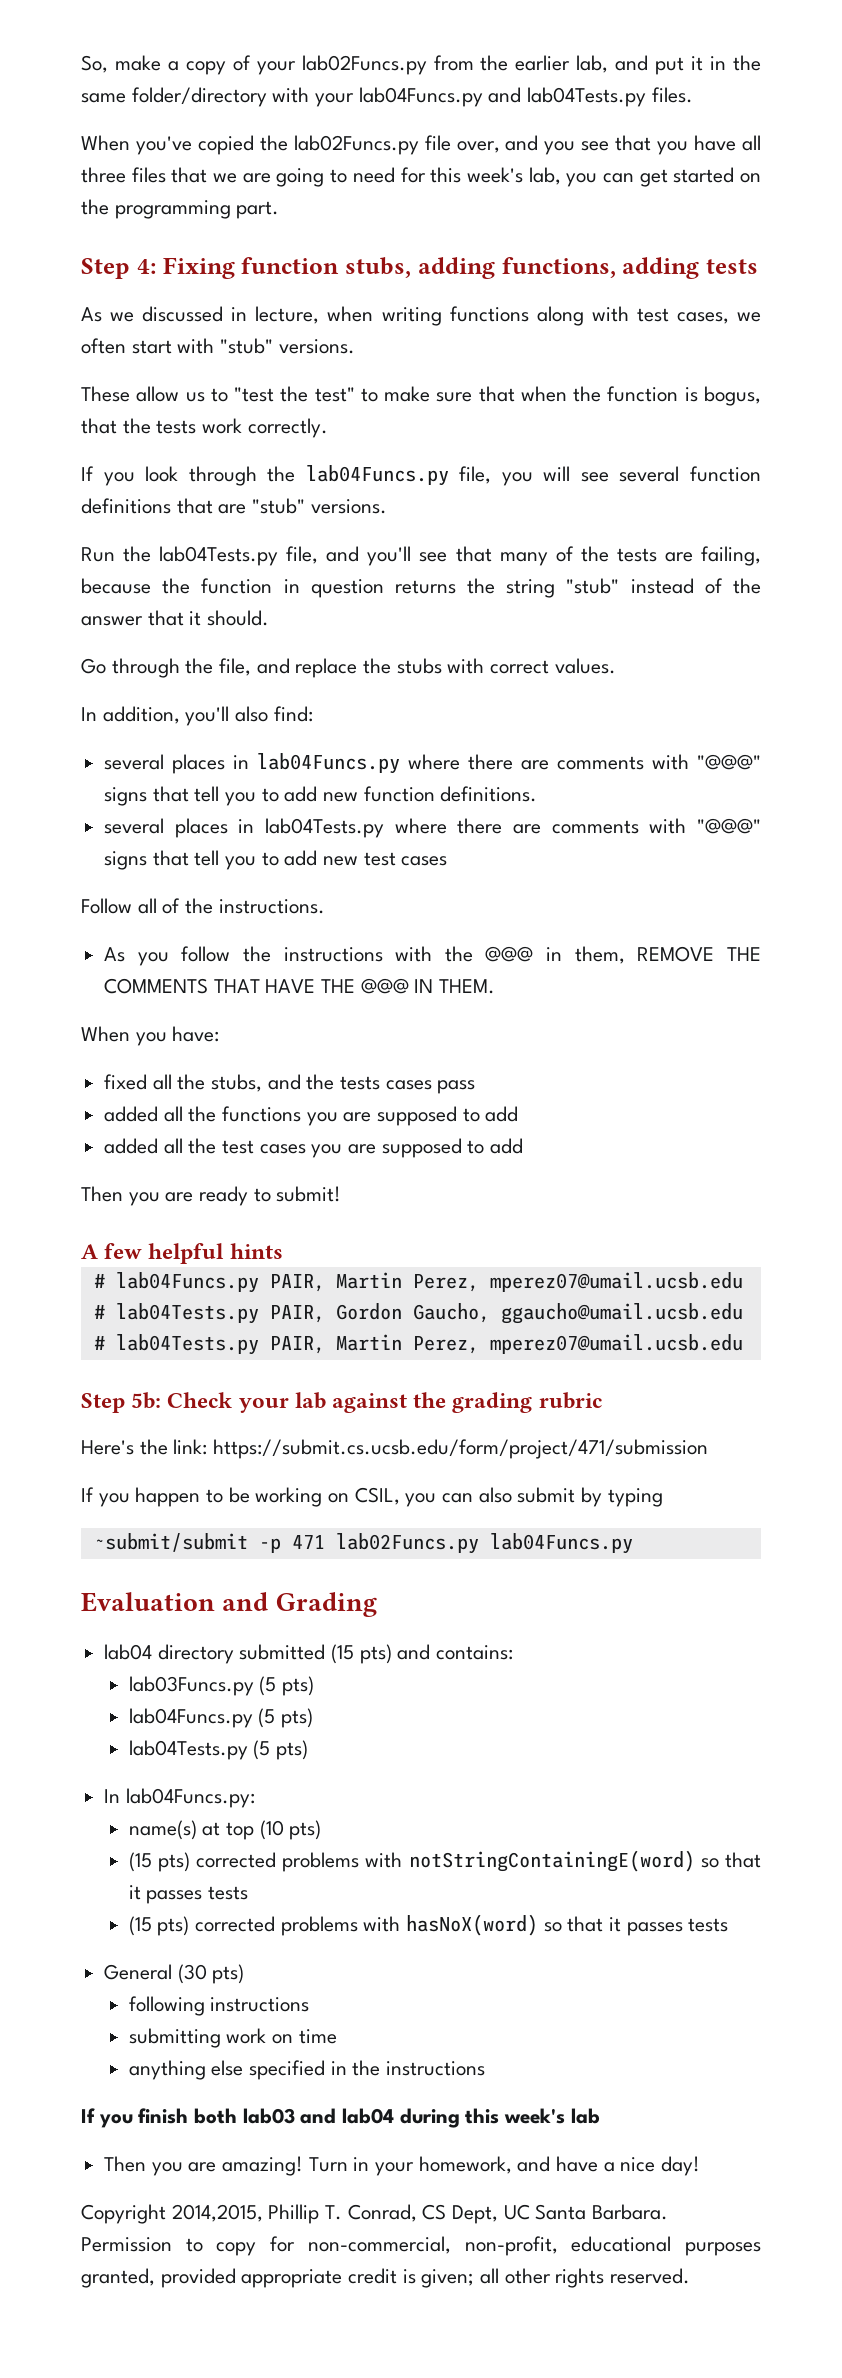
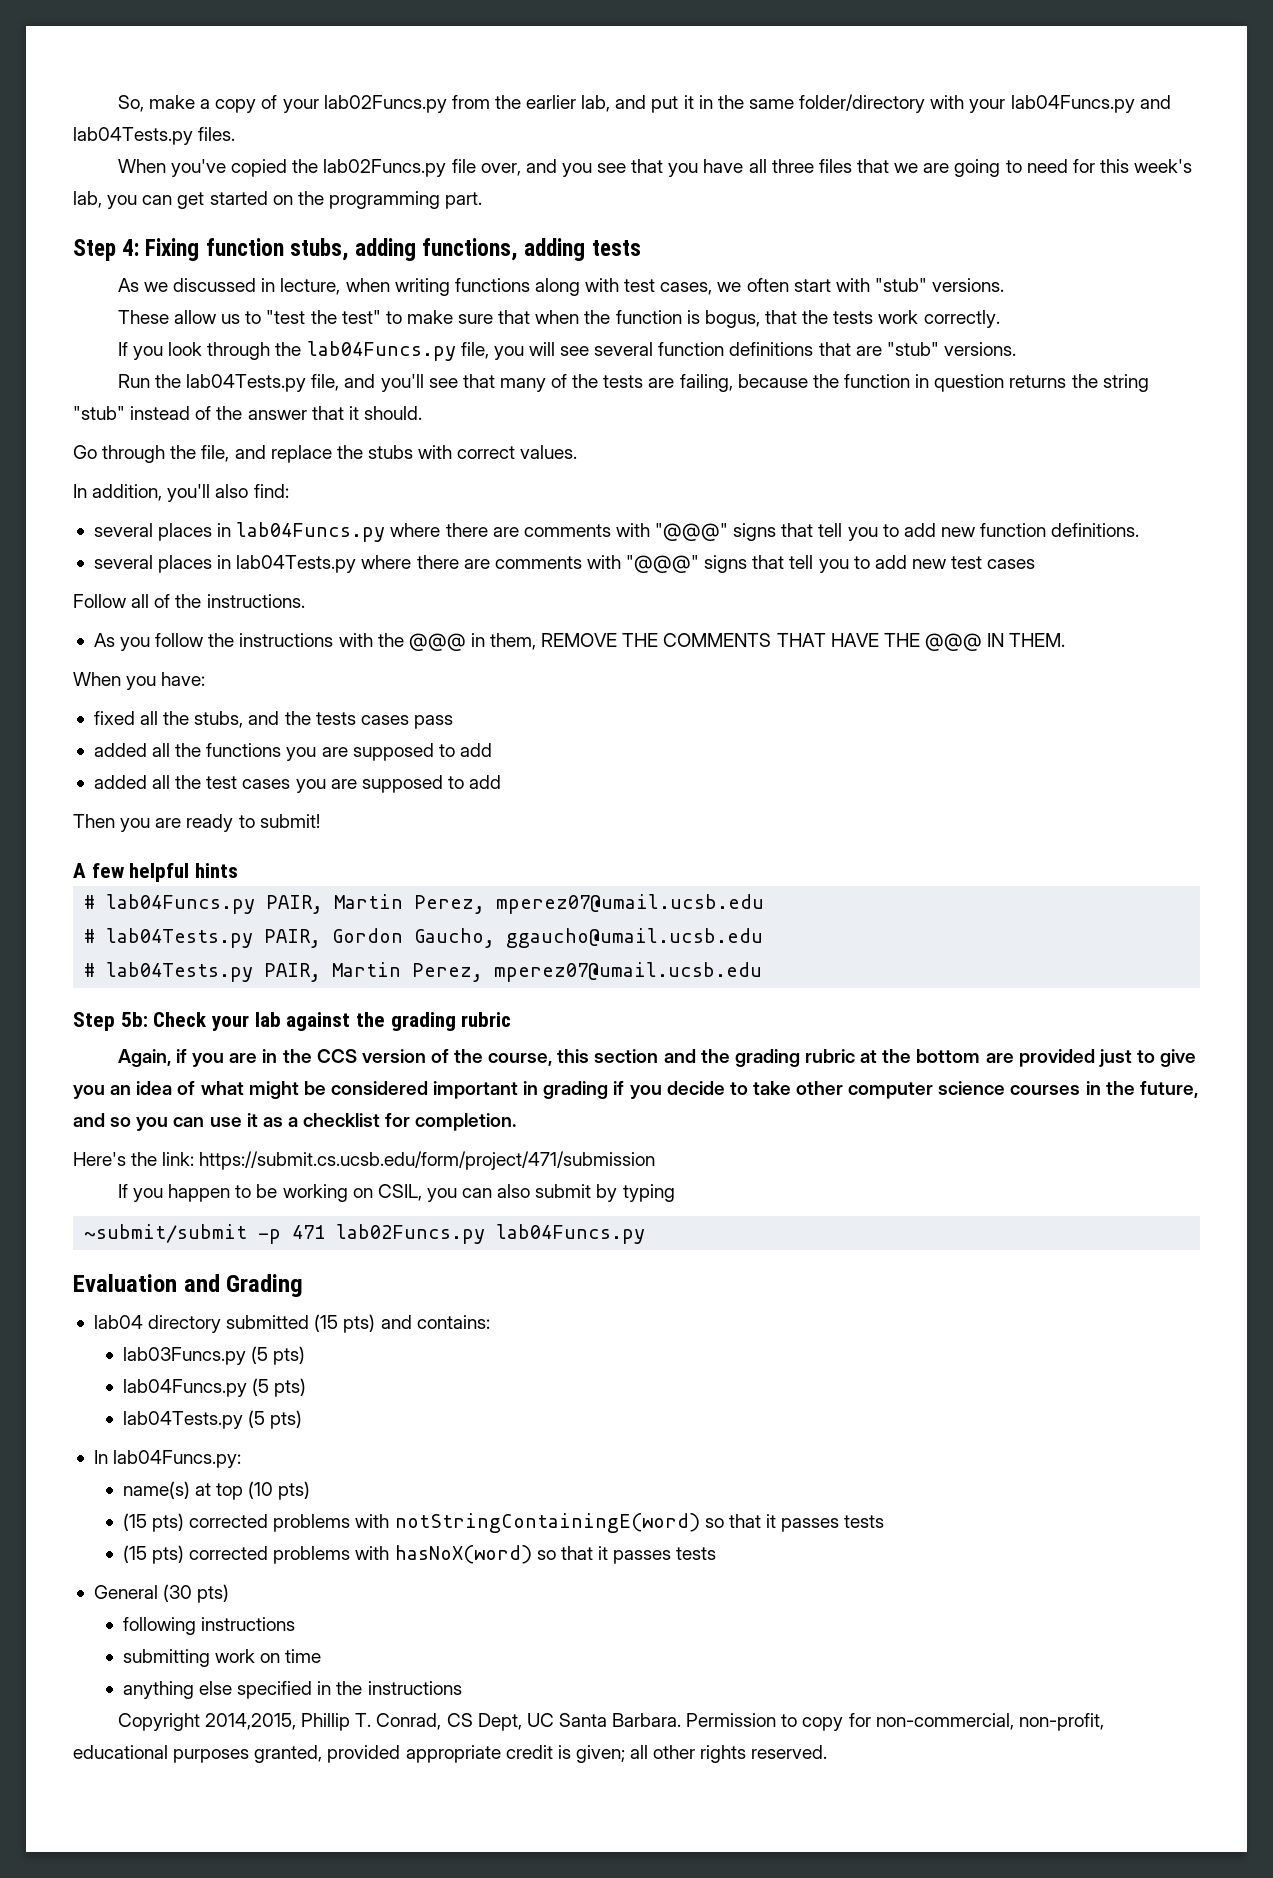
(602, 1400) none -> [117,1049,1197,1067] [73,1081,1198,1099] [73,1113,517,1131] // Again, if you are in the CCS version of the course, this section and the grading rubric at the bottom are provided just to give you an idea of what might be considered important in grading if you decide to take other computer science courses in the future, and so you can use it as a checklist for completion.
[81,2108,600,2128] [104,2156,701,2176] // If you finish both lab03 and lab04 during this week's lab // Then you are amazing! Turn in your homework, and have a nice day! -> (462, 1688) none

